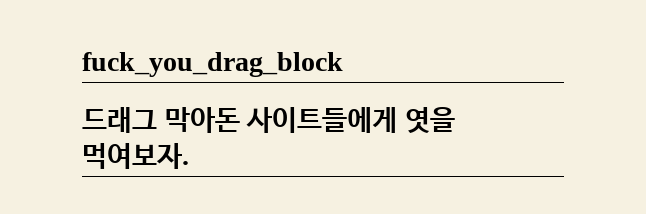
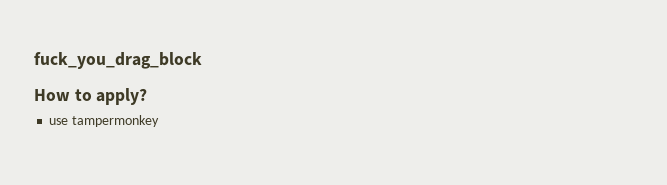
[82,107,455,133] [82,143,189,169] 드래그 막아돈 사이트들에게 엿을 먹여보자. -> [34,88,148,105] [49,115,160,127] How to apply? // use tampermonkey

